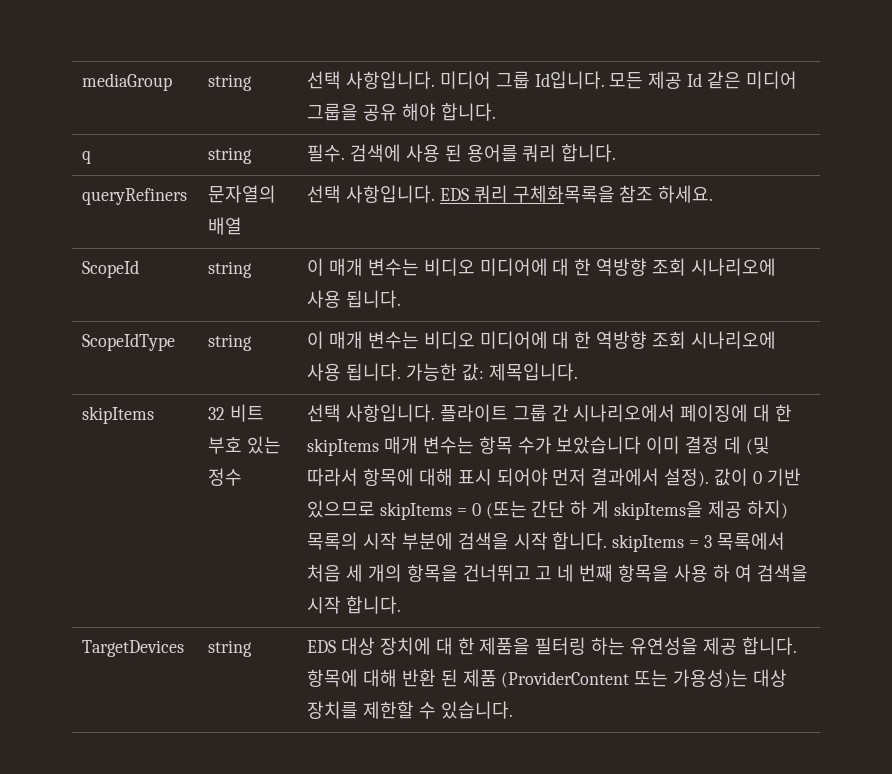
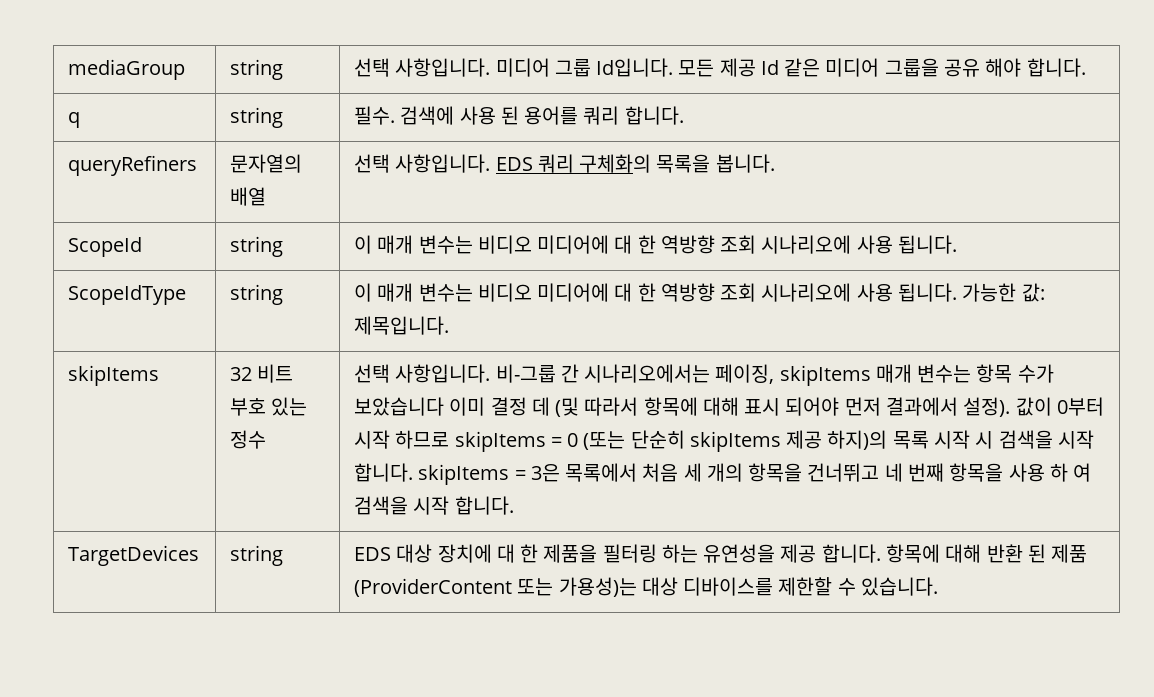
[512,185,714,203] 구체화목록을 참조 하세요. -> [579,154,775,173] 구체화의 목록을 봅니다.
[439,404,793,422] 플라이트 그룹 간 시나리오에서 페이징에 대 한 -> [495,364,775,384] 비-그룹 간 시나리오에서는 페이징,
[752,468,801,486] [307,500,376,518] 0 기반 있으므로 -> [1056,397,1104,416] [354,430,450,449] 0부터 시작 하므로
[531,500,788,520] [307,532,453,550] 간단 하 게 skipItems을 제공 하지) 목록의 시작 부분에 -> [630,430,994,452] 단순히 skipItems 제공 하지)의 목록 시작 시
[704,535,713,548] 3 -> [530,464,560,482] 3은
[535,566,553,580] 고 -> (880, 472) none
[307,701,359,719] 장치를 -> [683,577,774,596] 디바이스를

